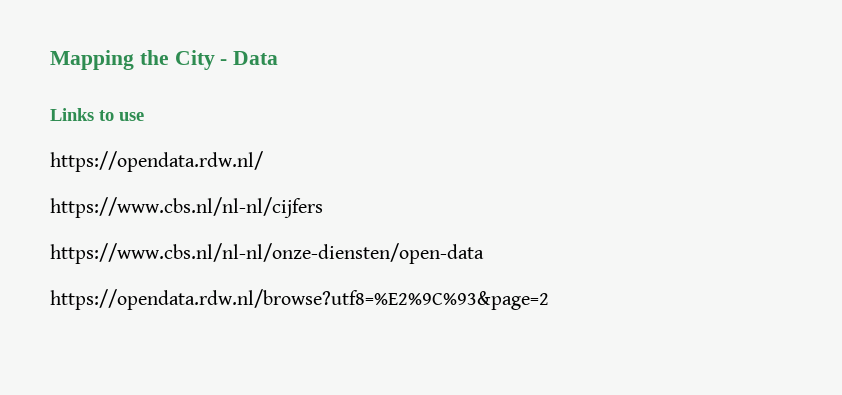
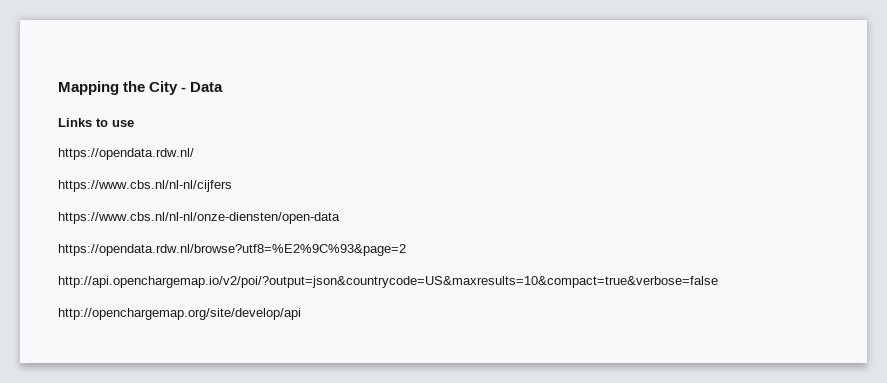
(549, 299) none -> [58,276,718,288] [58,308,301,320] // http://api.openchargemap.io/v2/poi/?output=json&countrycode=US&maxresults=10&compact=true&verbose=false // http://openchargemap.org/site/develop/api

